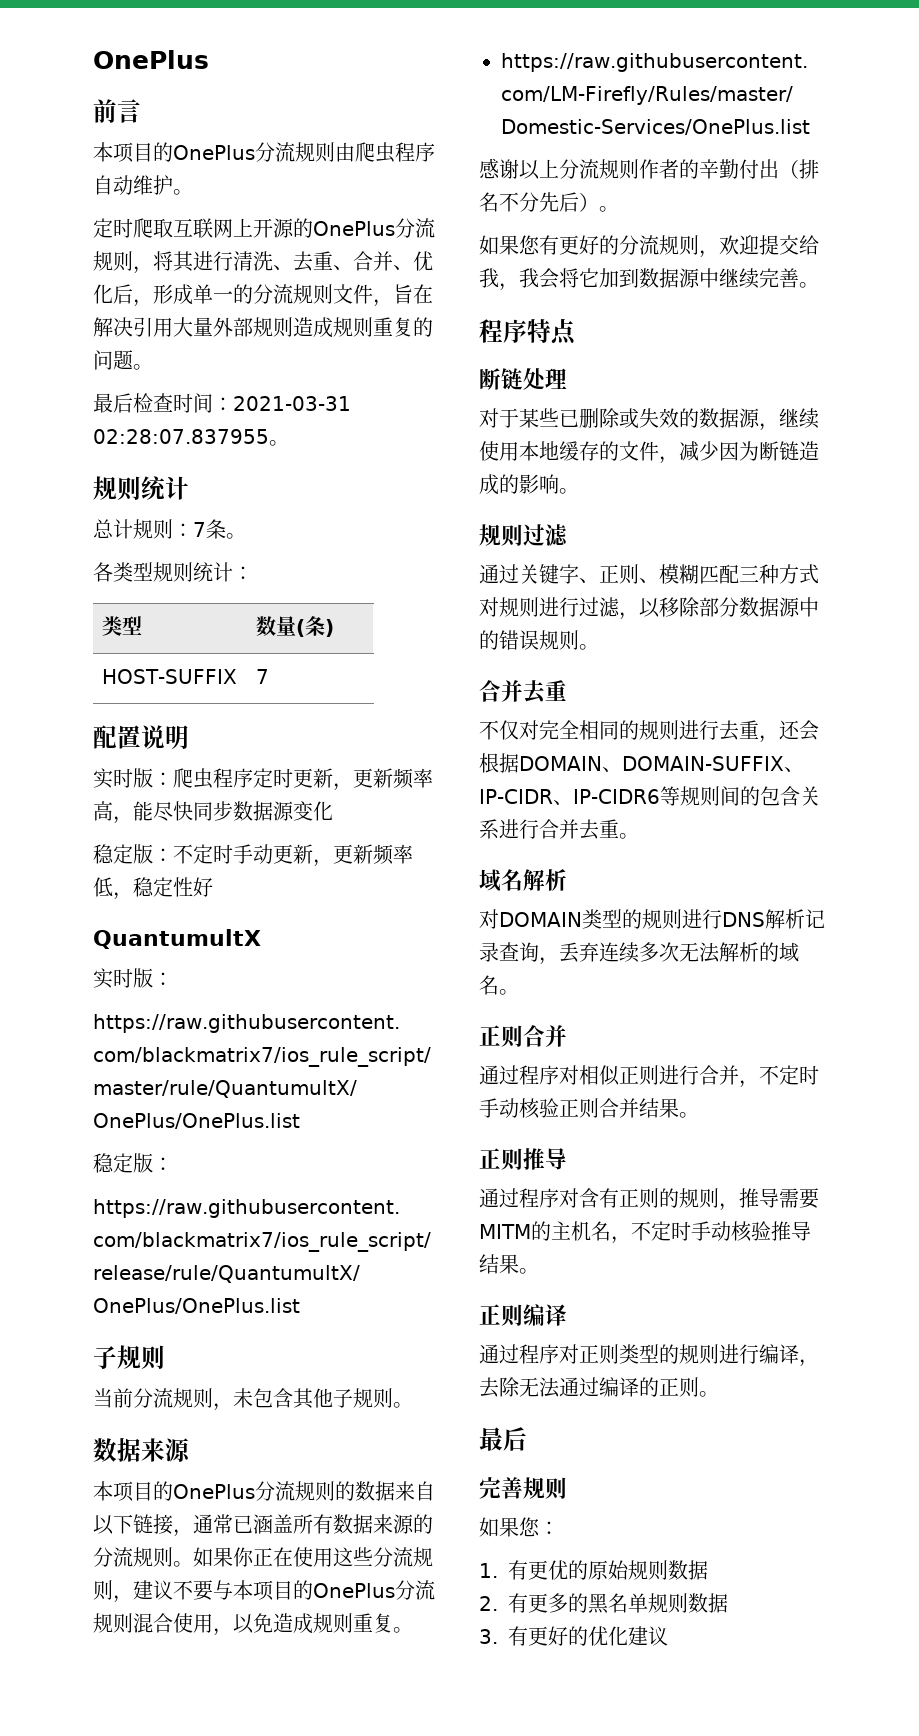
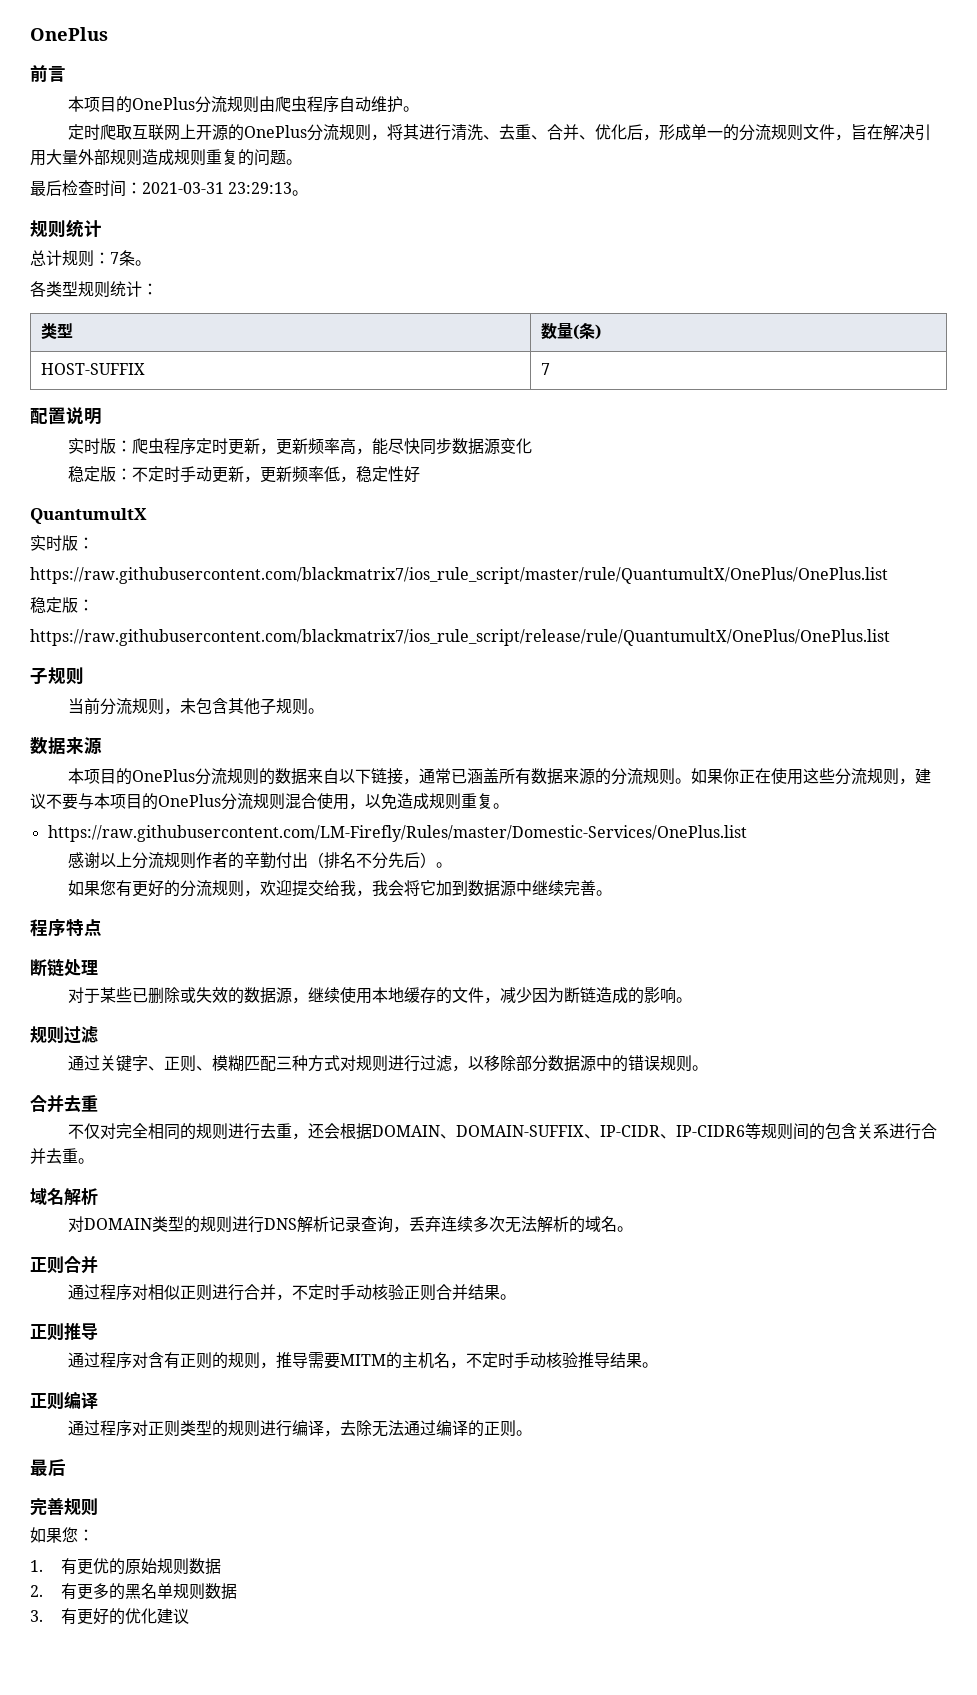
[93,429,269,444] 02:28:07.837955 -> [228,182,293,194] 23:29:13

